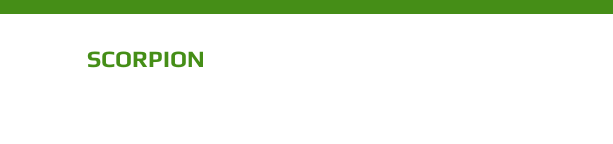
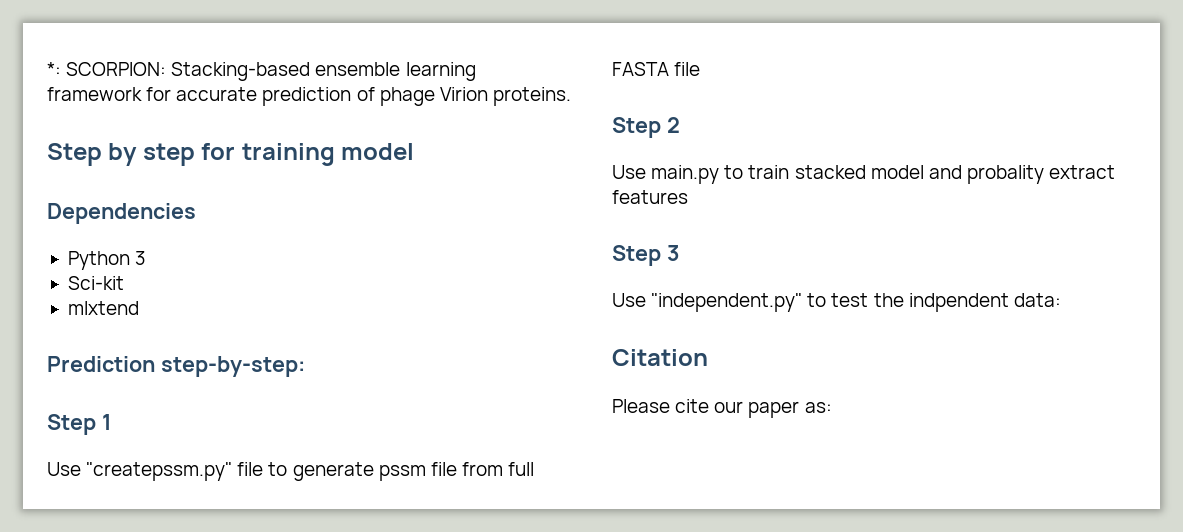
[87,51,205,68] SCORPION -> [47,62,476,81] [47,87,571,106] [47,143,415,166] [47,203,196,224] [67,251,147,270] [67,276,124,290] [67,301,139,315] [47,356,305,377] [47,414,111,435] [47,462,535,481] [612,62,701,76] [612,117,680,138] [612,165,1116,184] [612,190,688,204] [612,245,680,266] [612,293,1061,312] [612,349,708,366] [612,399,832,418] *: SCORPION: Stacking-based ensemble learning framework for accurate prediction of phage Virion proteins. // Step by step for training model // Dependencies // Python 3 // Sci-kit // mlxtend // Prediction step-by-step: // Step 1 // Use "createpssm.py" file to generate pssm file from full FASTA file // Step 2 // Use main.py to train stacked model and probality extract features // Step 3 // Use "independent.py" to test the indpendent data: // Citation // Please cite our paper as:

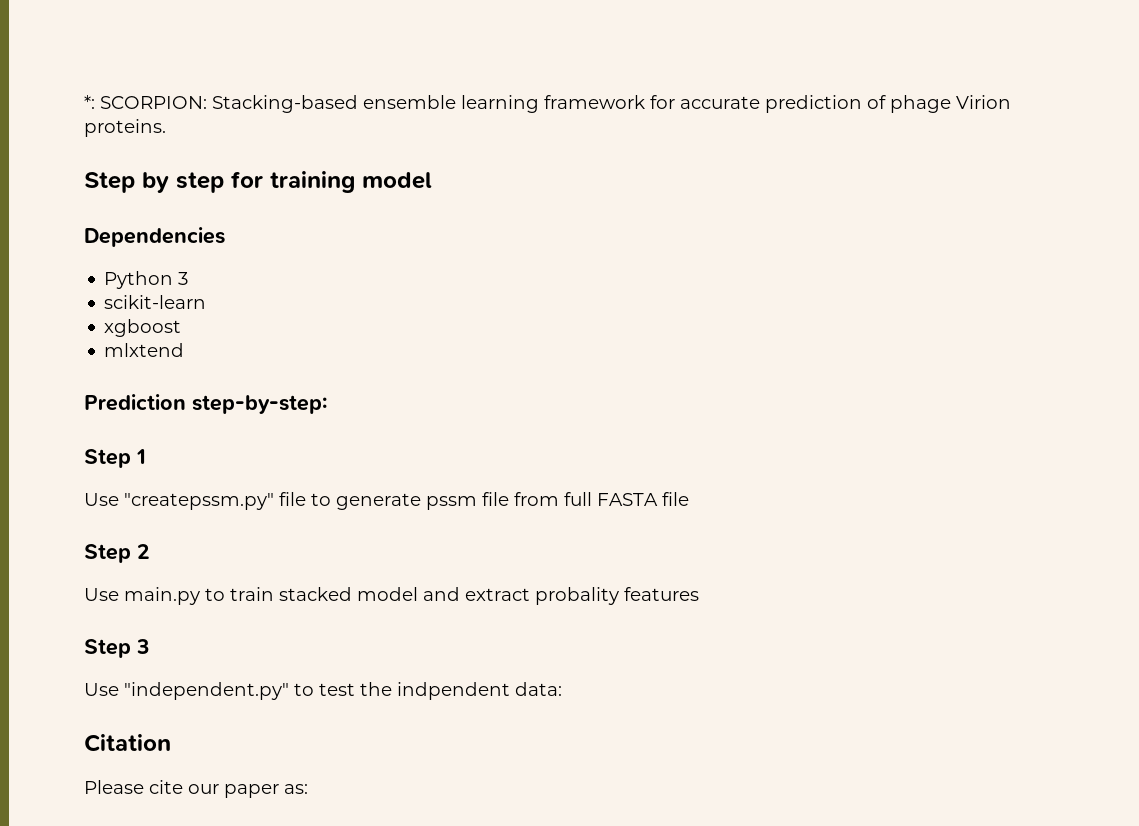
[67,276,124,290] Sci-kit -> [104,295,207,309] [104,319,182,337] scikit-learn // xgboost
[966,165,1116,184] probality extract -> [465,587,619,605] extract probality

